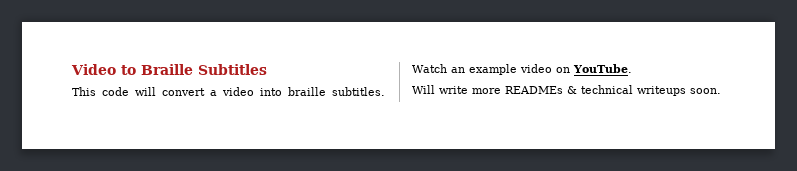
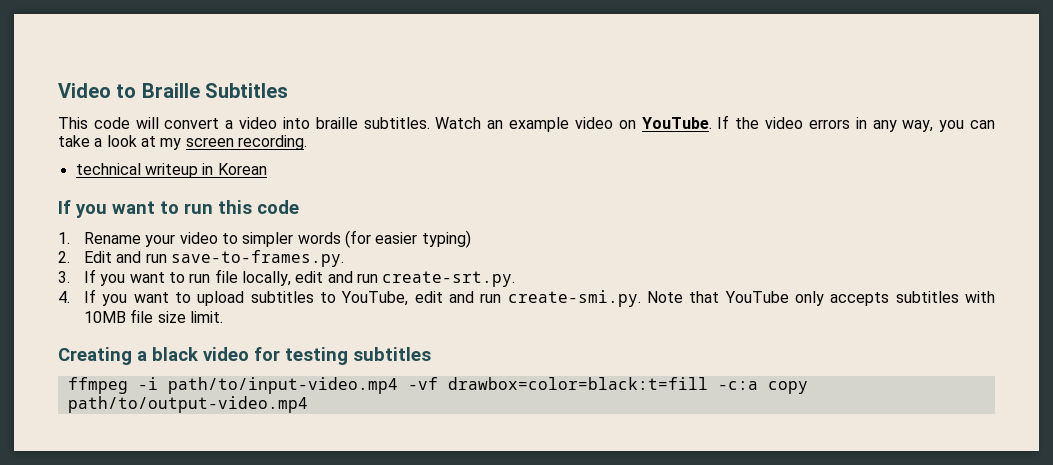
[412,85,721,96] // Will write more READMEs & technical writeups soon. -> [717,115,996,132] [58,135,307,150] [75,163,267,178] [58,200,299,218] [58,230,471,248] [58,250,345,267] [58,269,516,287] [58,289,995,307] [84,309,224,323] [58,347,431,365] [67,377,808,394] [67,396,308,413] If the video errors in any way, you can take a look at my screen recording. // technical writeup in Korean // If you want to run this code // 1. Rename your video to simpler words (for easier typing) // 2. Edit and run save-to-frames.py. // 3. If you want to run file locally, edit and run create-srt.py. // 4. If you want to upload subtitles to YouTube, edit and run create-smi.py. Note that YouTube only accepts subtitles with 10MB file size limit. // Creating a black video for testing subtitles // ffmpeg -i path/to/input-video.mp4 -vf drawbox=color=black:t=fill -c:a copy path/to/output-video.mp4

